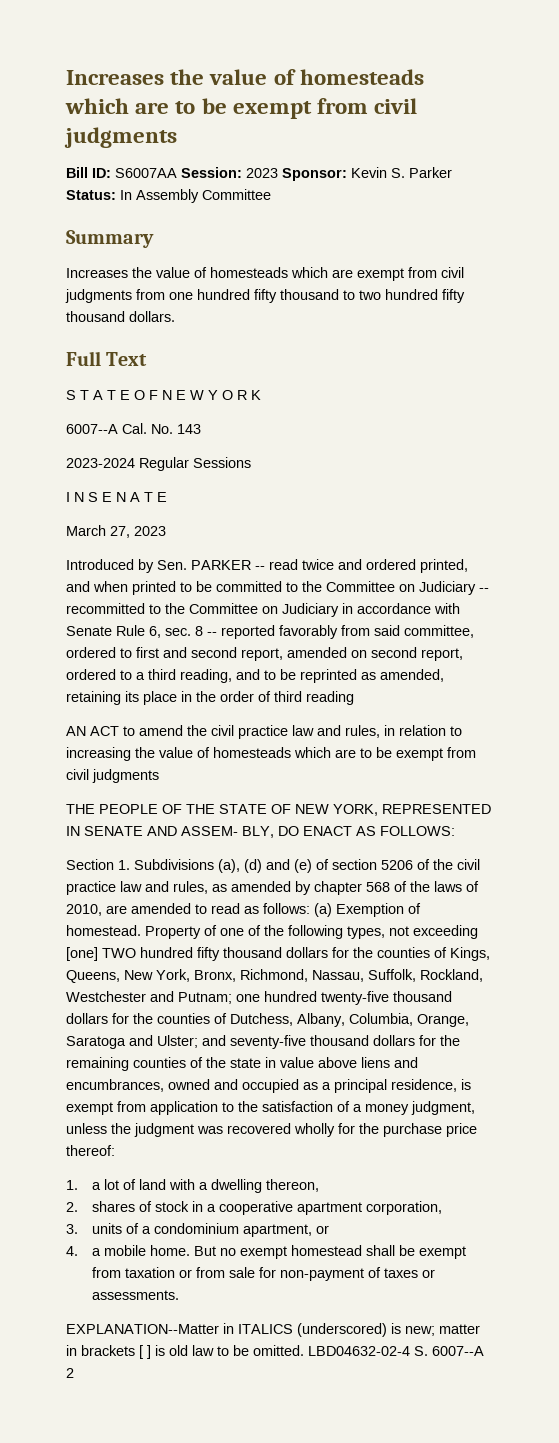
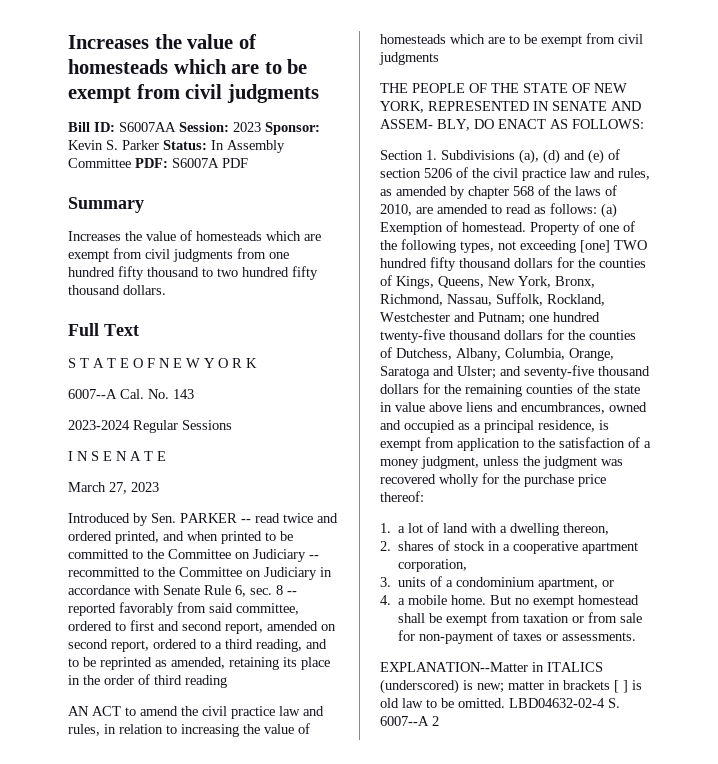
(271, 194) none -> [135,158,248,168] PDF: S6007A PDF

